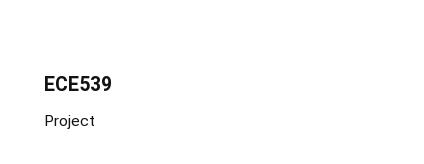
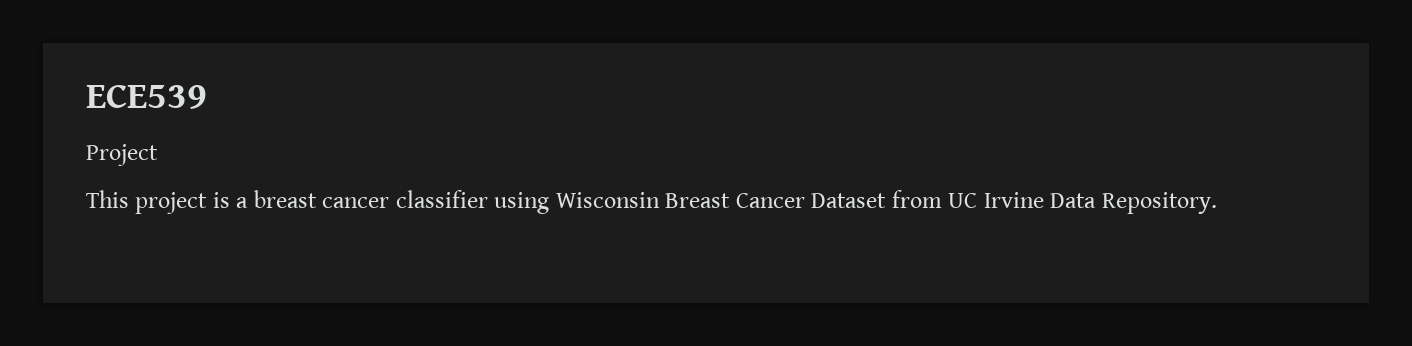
(95, 122) none -> [86,190,1217,214] // This project is a breast cancer classifier using Wisconsin Breast Cancer Dataset from UC Irvine Data Repository.

